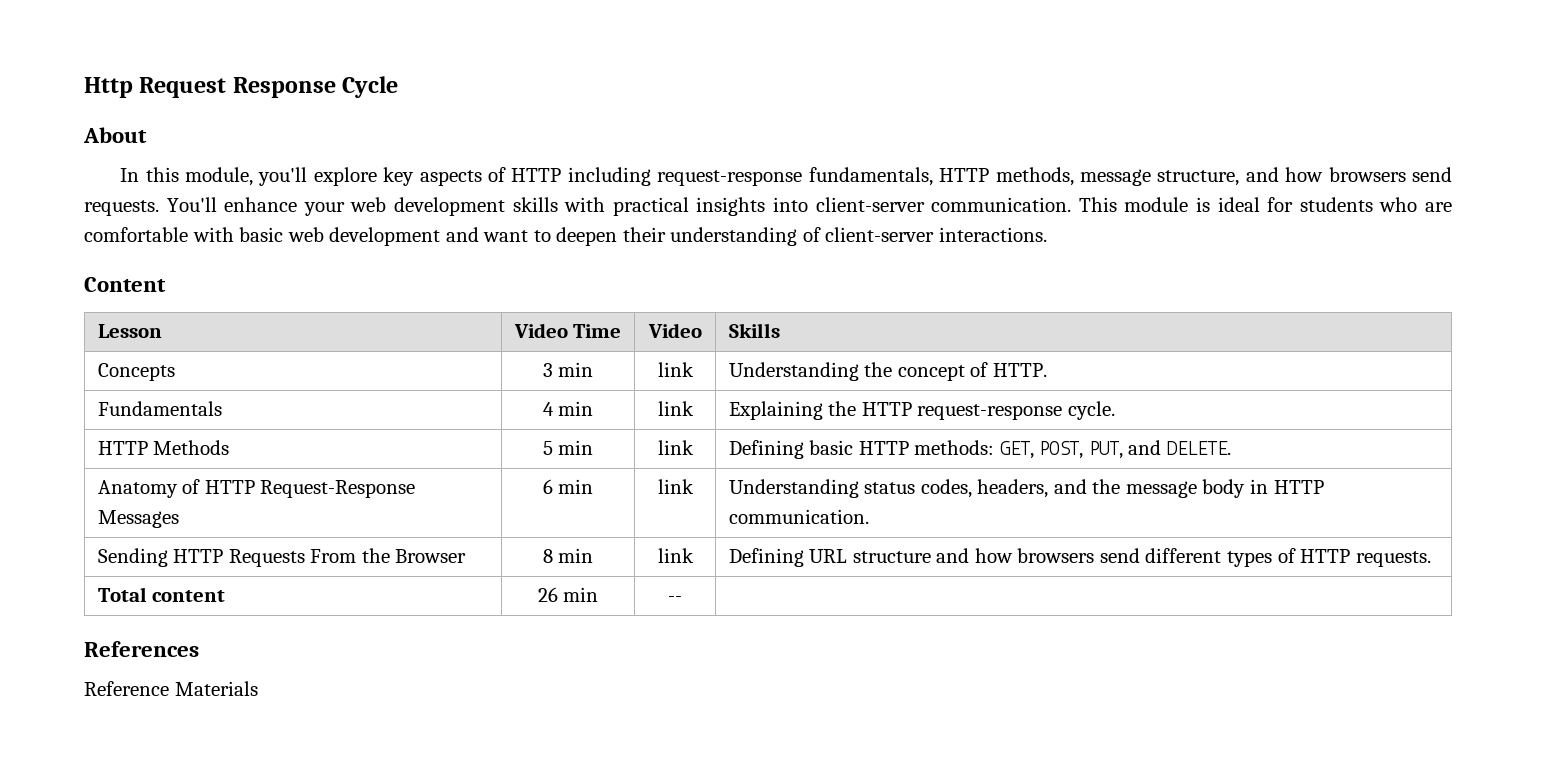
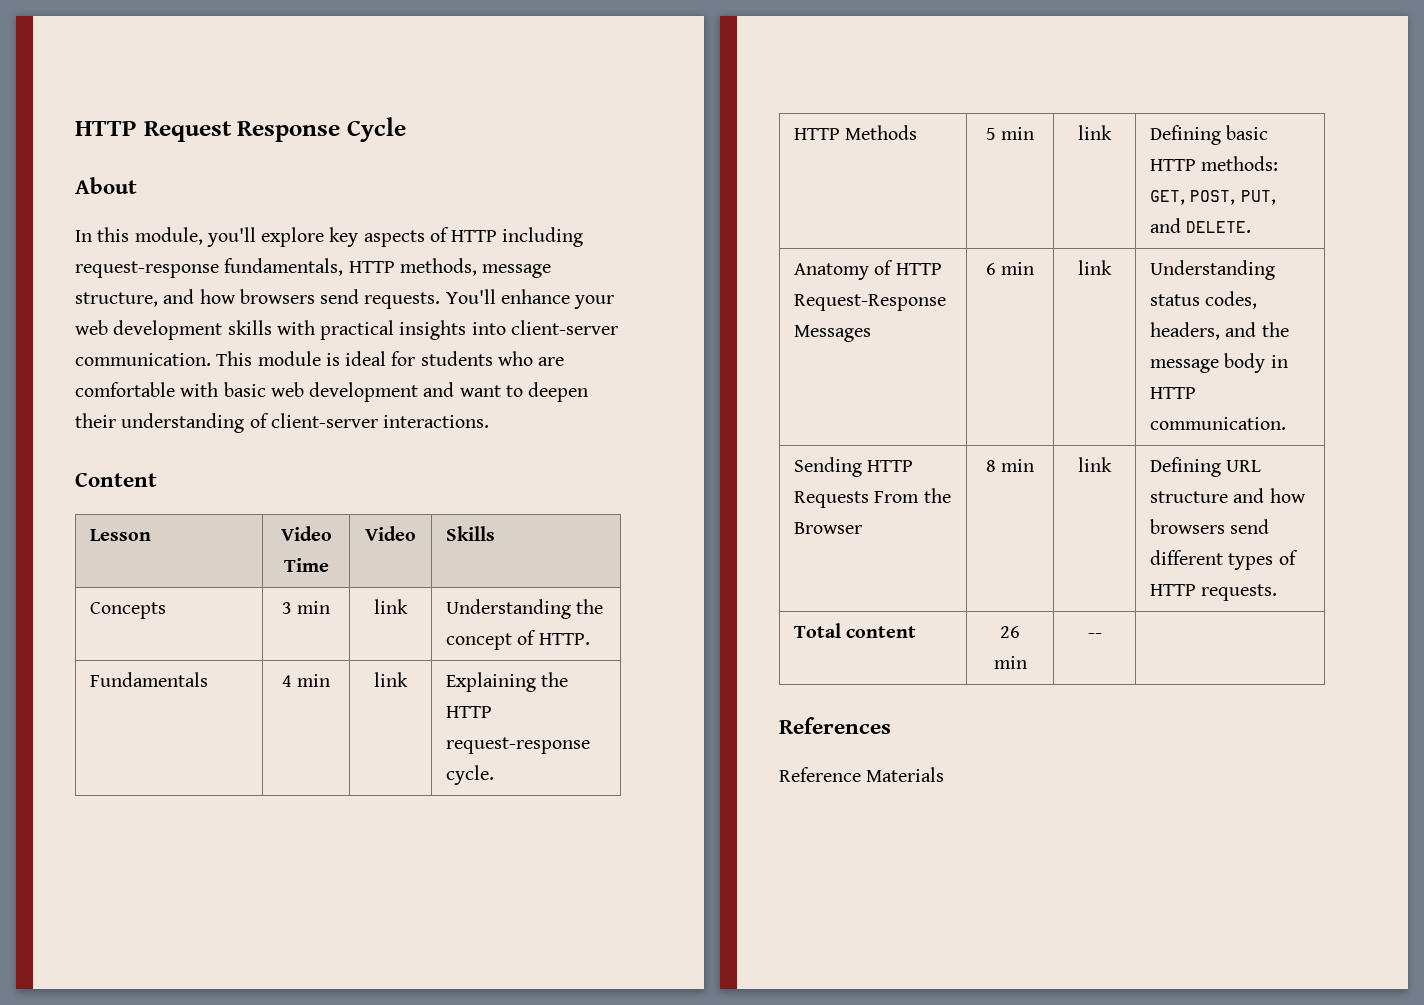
[84,77,133,98] Http -> [75,121,137,136] HTTP

